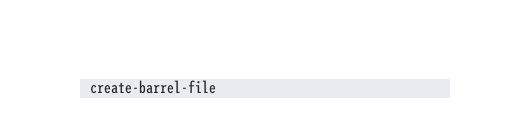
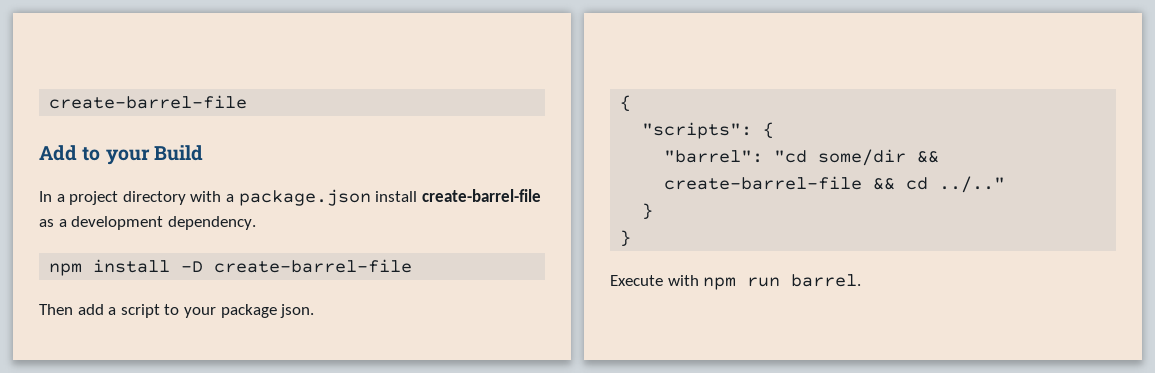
[89,80,216,94] create-barrel-file -> [49,95,248,109] [39,145,203,165] [39,189,541,206] [39,216,256,230] [49,259,413,276] [39,304,315,318] [620,95,632,112] [642,122,775,139] [664,149,940,166] [664,176,1006,193] [642,203,654,220] [620,230,632,247] [610,274,862,290] create-barrel-file // Add to your Build // In a project directory with a package.json install create-barrel-file as a development dependency. // npm install -D create-barrel-file // Then add a script to your package json. // { // "scripts": { // "barrel": "cd some/dir && create-barrel-file && cd ../.." // } // } // Execute with npm run barrel.

